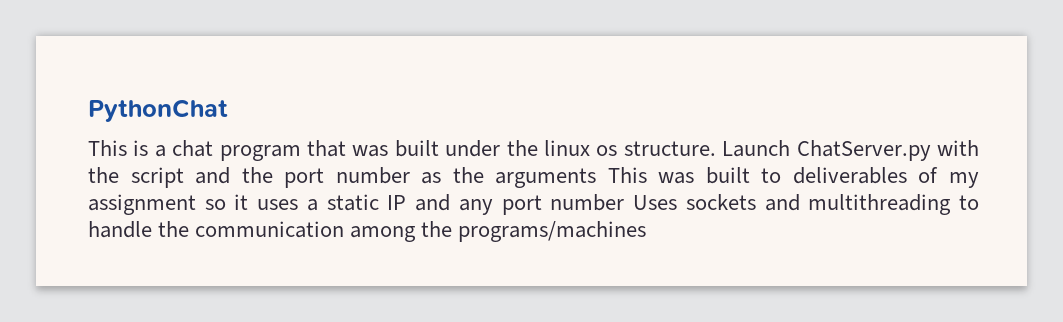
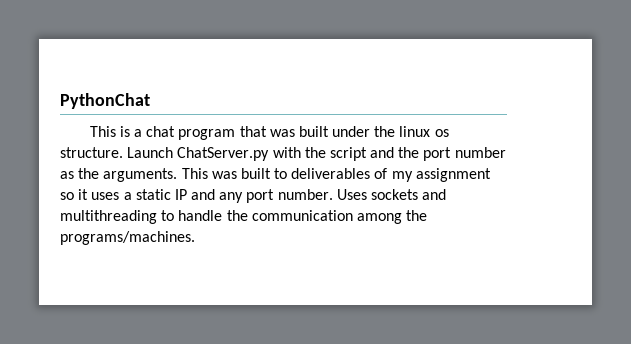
[495,168,597,188] arguments -> [103,168,178,182] arguments.
[550,194,625,211] number -> [277,189,333,200] number.
[458,221,647,242] programs/machines -> [60,231,195,245] programs/machines.

